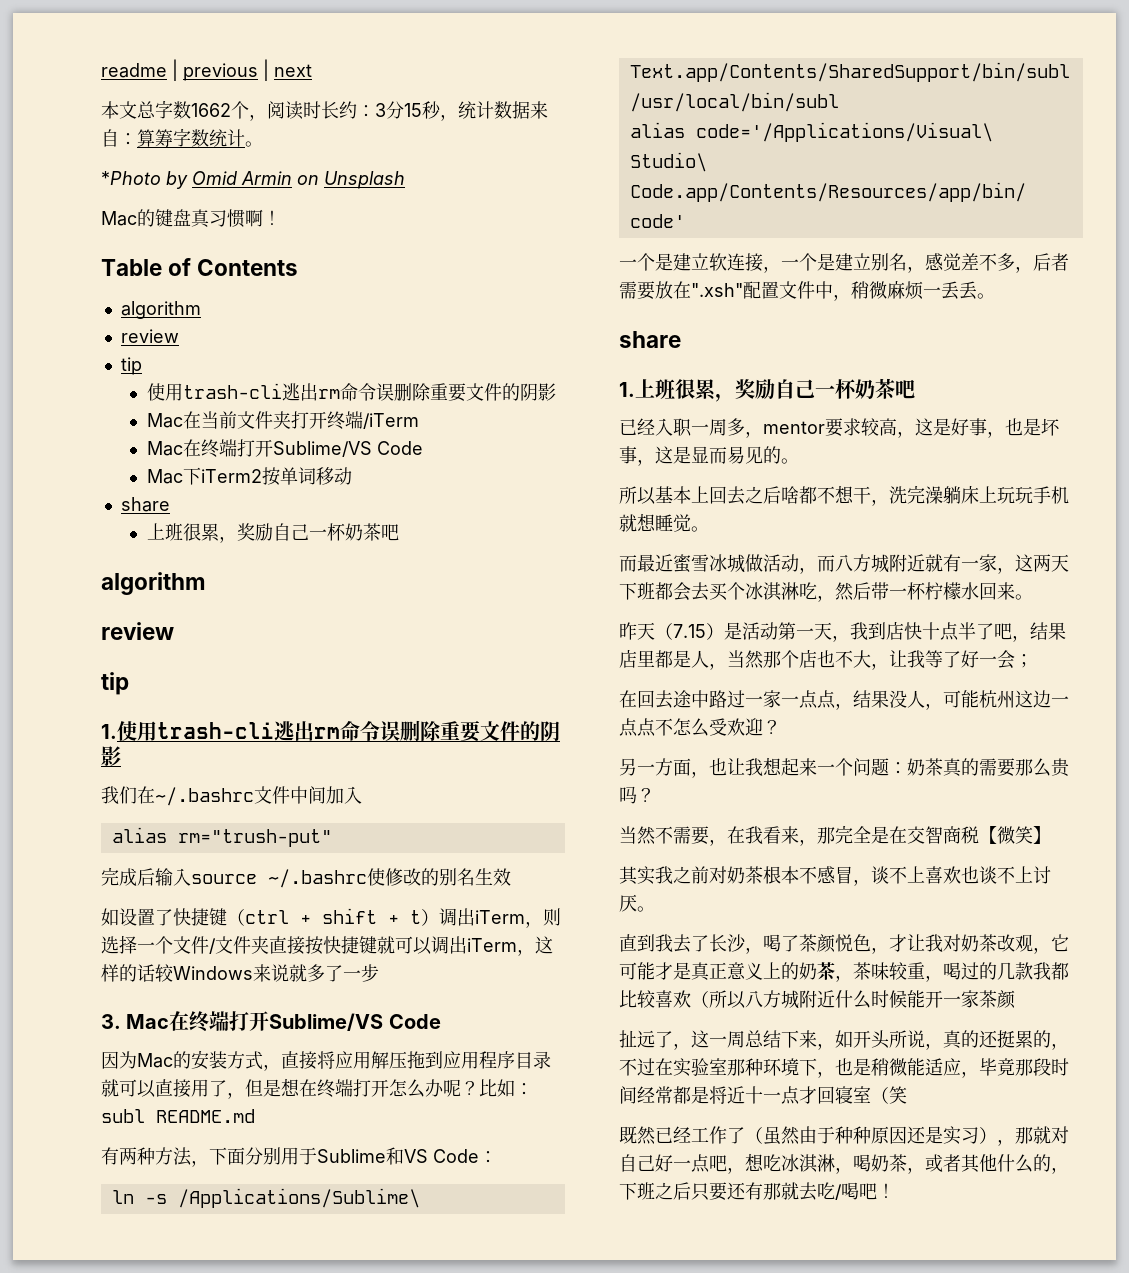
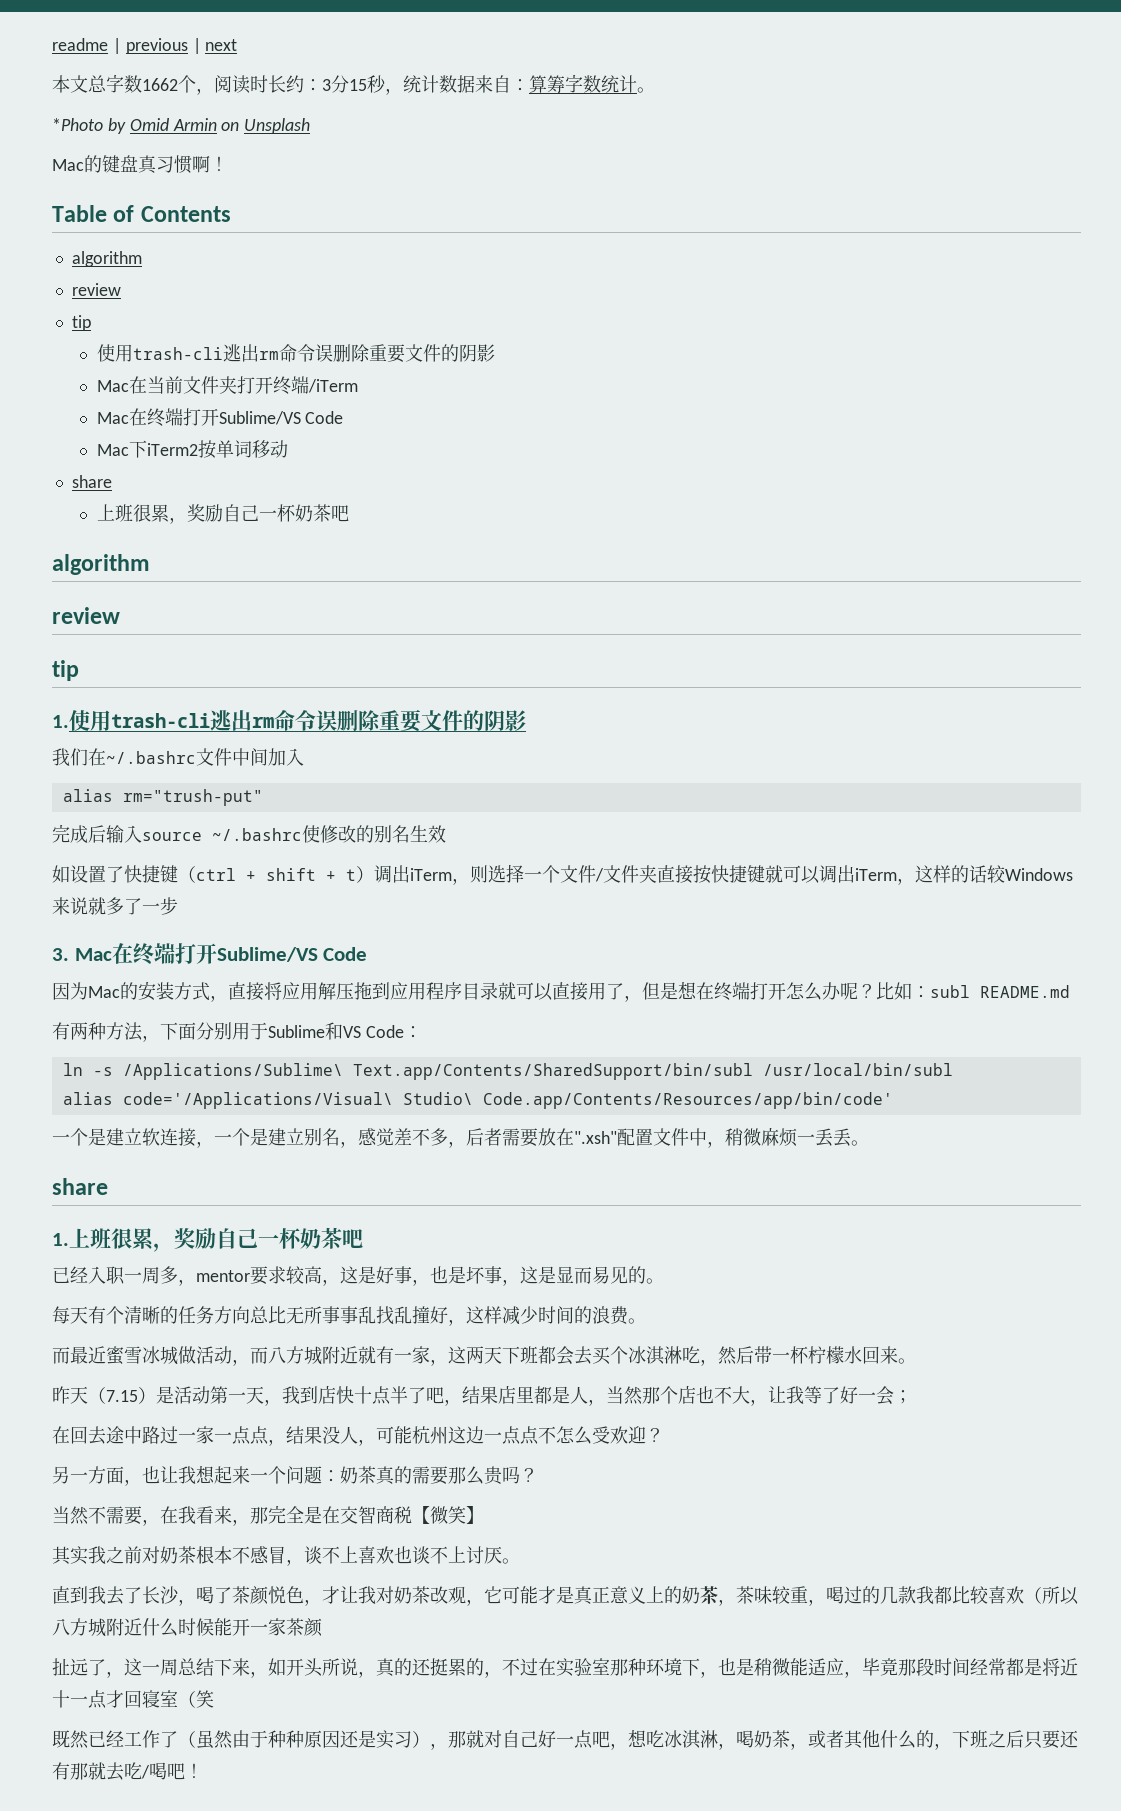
[619,485,1069,506] [619,513,691,532] 所以基本上回去之后啥都不想干，洗完澡躺床上玩玩手机就想睡觉 -> [52,1306,629,1326] 每天有个清晰的任务方向总比无所事事乱找乱撞好，这样减少时间的浪费

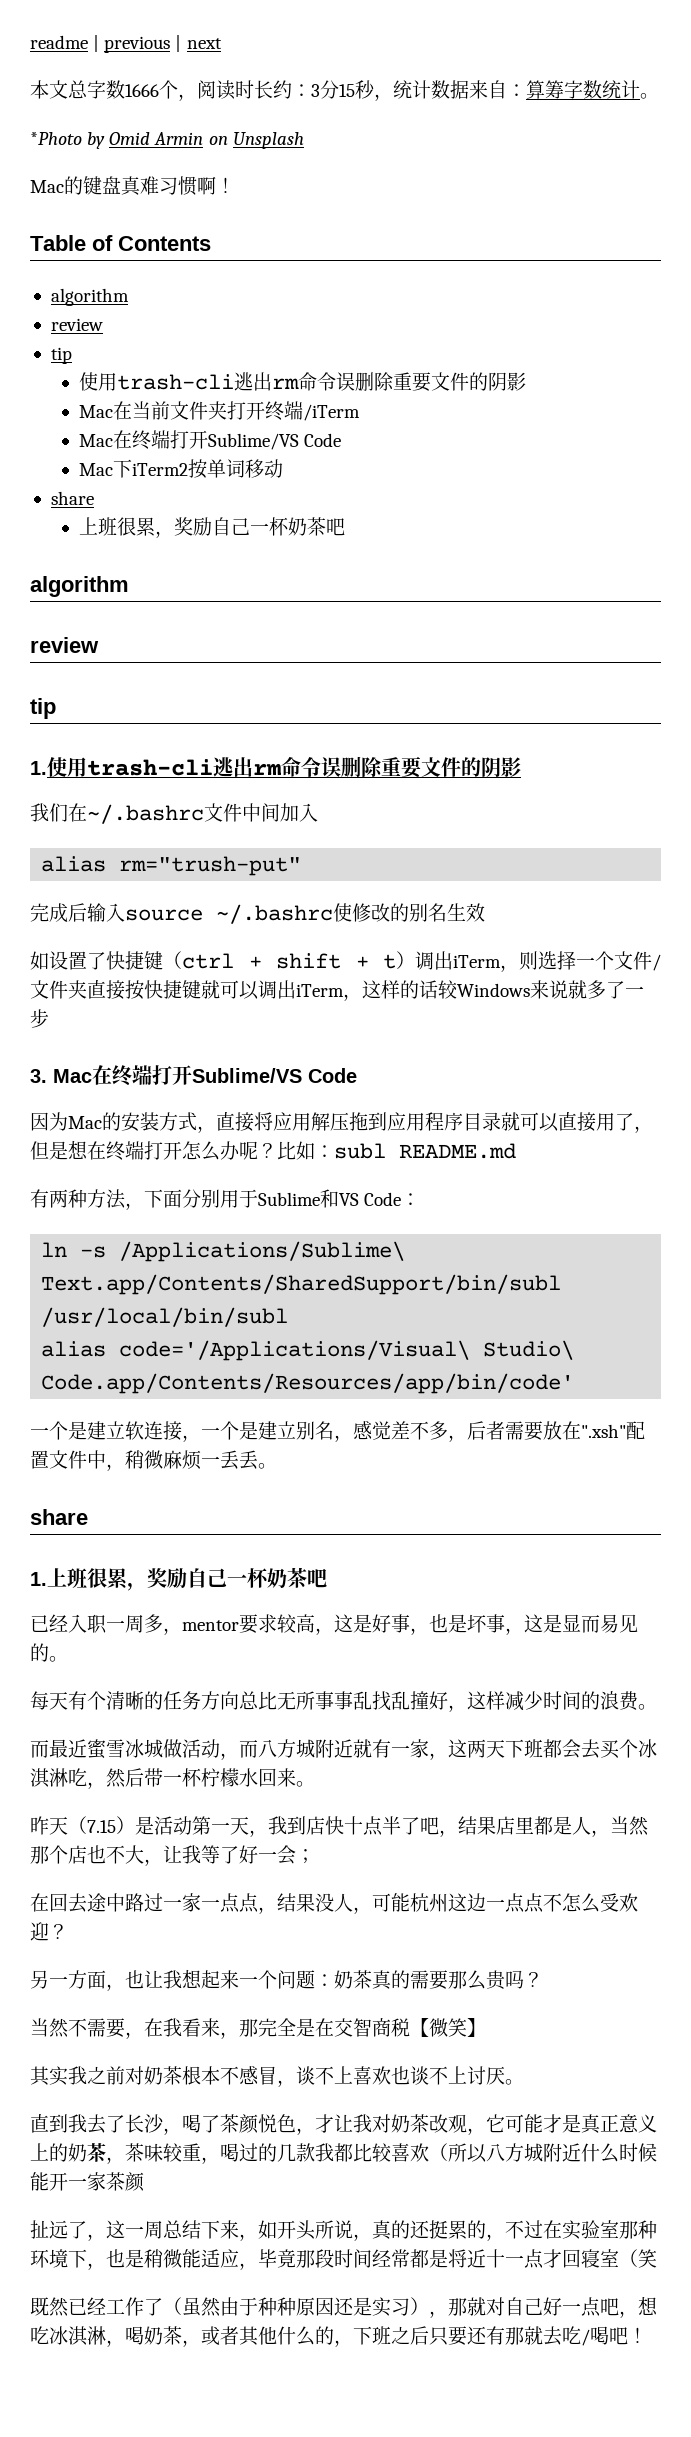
[142,78,178,91] 1662 -> [125,84,159,97] 1666
(157, 164) none -> [140,176,159,195] 难

